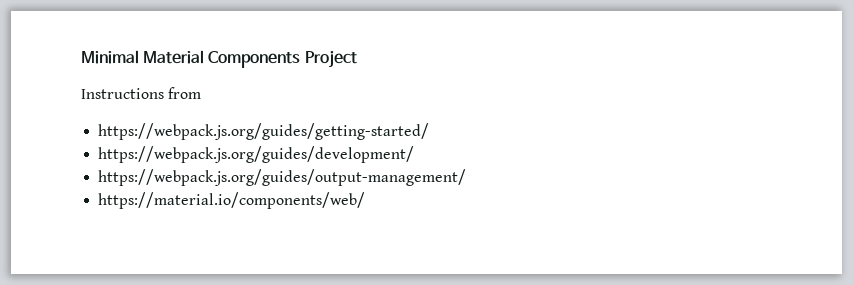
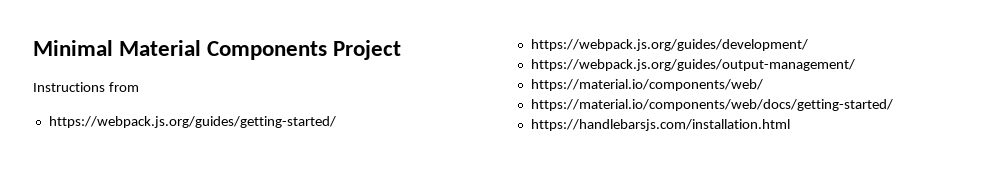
(366, 200) none -> [530,99,893,111] [530,119,790,131] // https://material.io/components/web/docs/getting-started/ // https://handlebarsjs.com/installation.html

